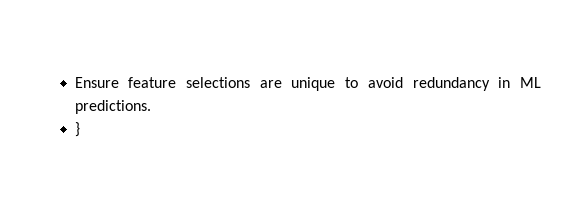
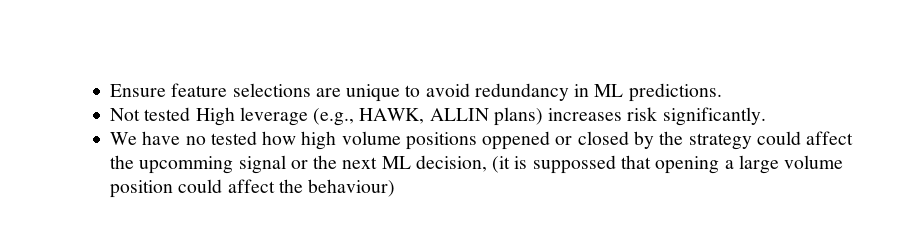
[74,122,80,137] } -> [110,107,766,126] [110,131,854,150] [110,155,844,174] [110,179,396,198] Not tested High leverage (e.g., HAWK, ALLIN plans) increases risk significantly. // We have no tested how high volume positions oppened or closed by the strategy could affect the upcomming signal or the next ML decision, (it is suppossed that opening a large volume position could affect the behaviour)

